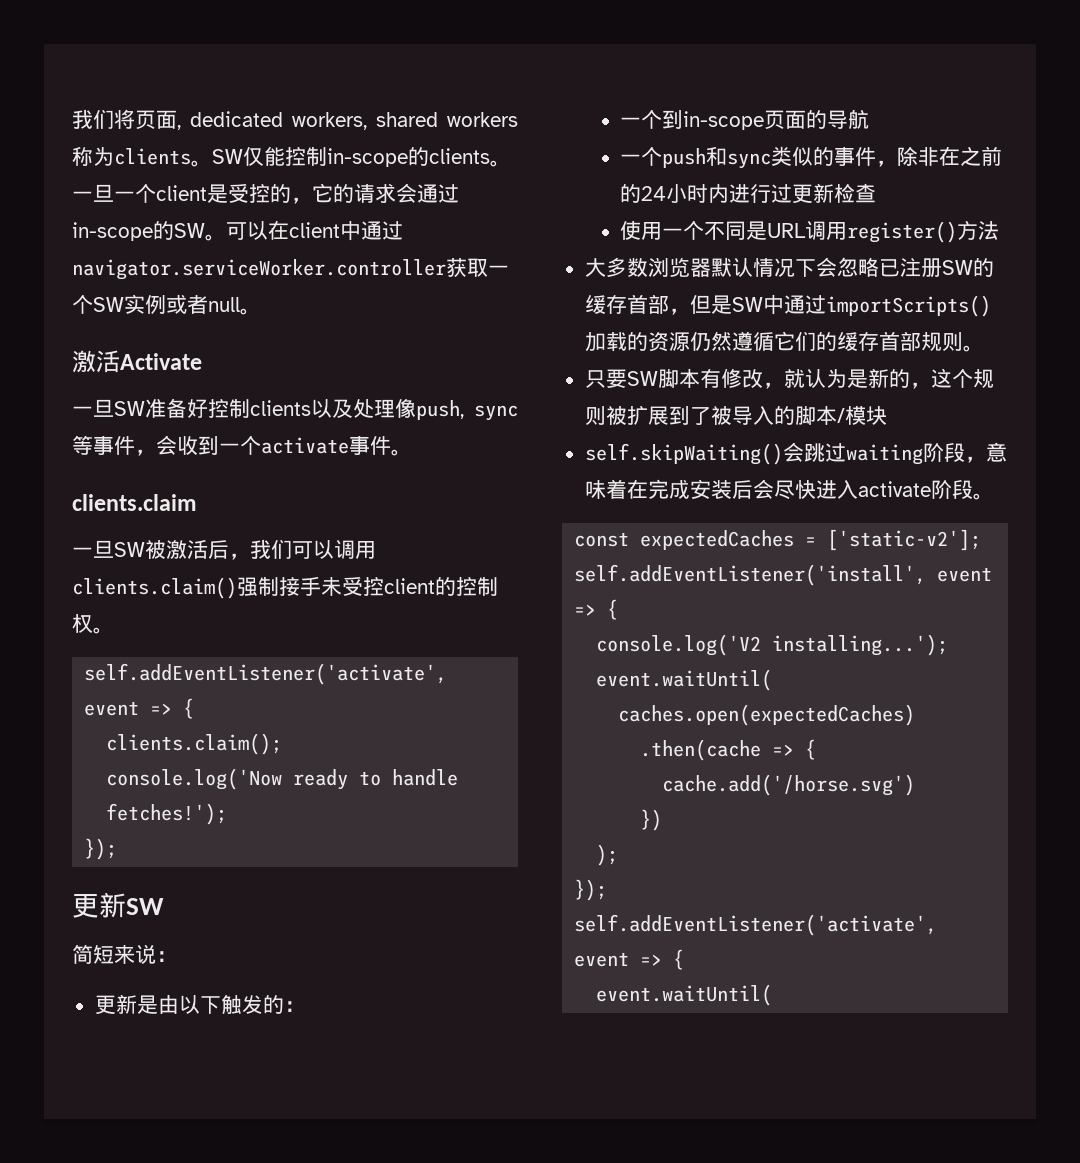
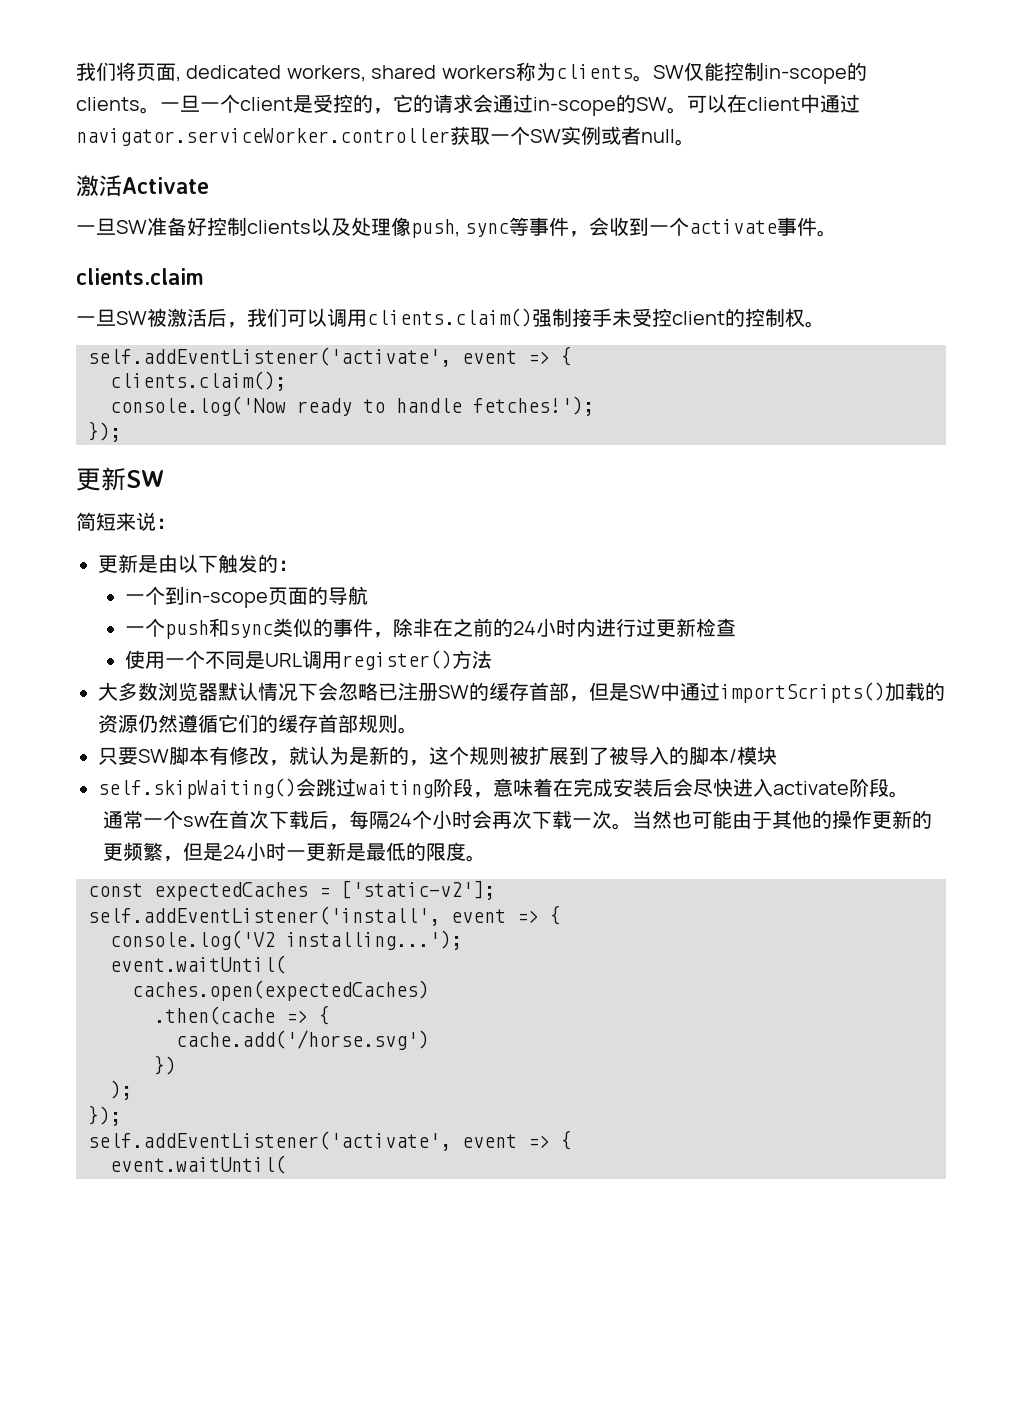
(994, 496) none -> [103,810,933,830] [103,842,487,862] // 通常一个sw在首次下载后，每隔24个小时会再次下载一次。当然也可能由于其他的操作更新的更频繁，但是24小时一更新是最低的限度。

